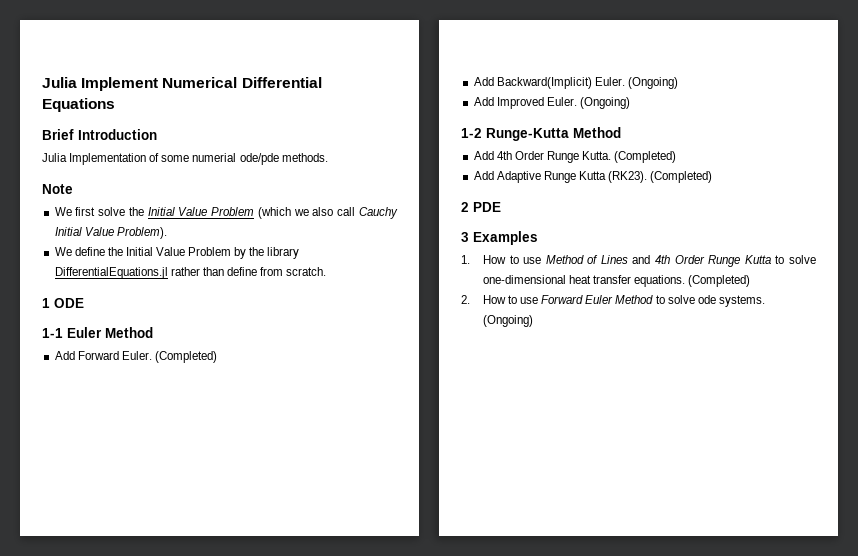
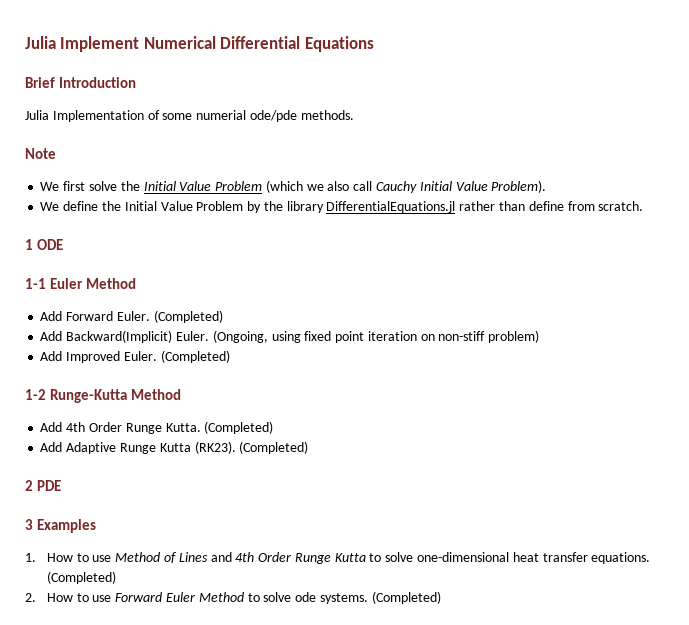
[627,77,678,89] (Ongoing) -> [212,330,540,343] (Ongoing, using fixed point iteration on non-stiff problem)
[579,97,630,109] (Ongoing) -> [160,350,230,363] (Completed)
[482,315,533,327] (Ongoing) -> [371,591,441,604] (Completed)

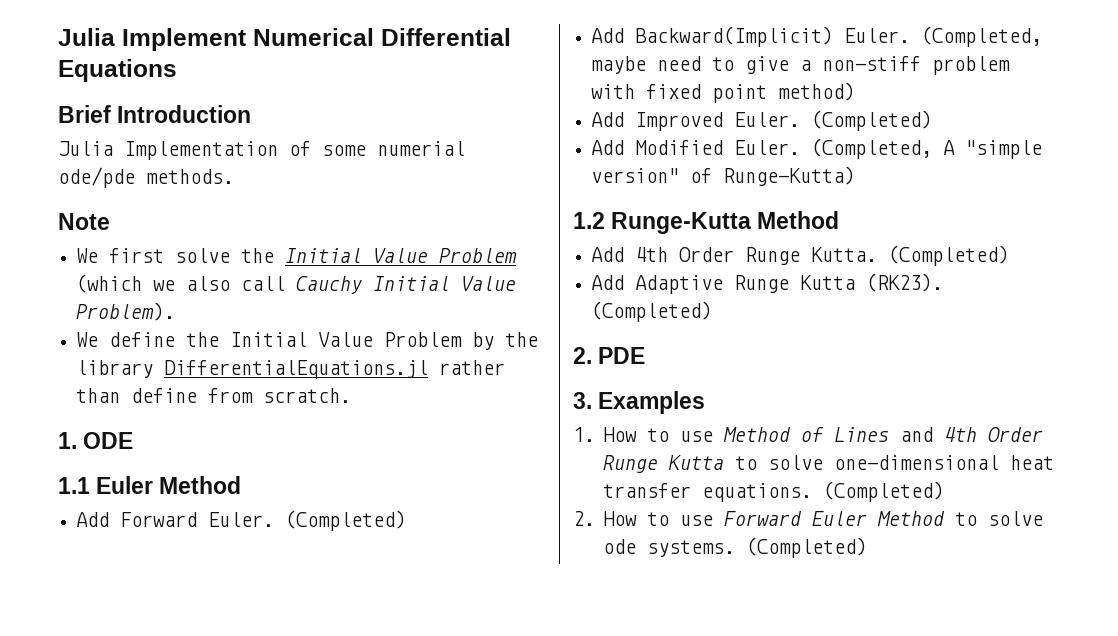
[25,239,33,250] 1 -> [58,432,77,449] 1.
[25,278,46,289] 1-1 -> [58,477,90,494] 1.1
[212,330,540,343] [40,350,230,363] [25,389,46,400] (Ongoing, using fixed point iteration on non-stiff problem) // Add Improved Euler. (Completed) // 1-2 -> [921,26,1043,47] [591,56,1011,75] [591,82,856,103] [591,110,933,131] [591,138,1043,159] [591,166,856,186] [573,212,605,229] (Completed, maybe need to give a non-stiff problem with fixed point method) // Add Improved Euler. (Completed) // Add Modified Euler. (Completed, A "simple version" of Runge-Kutta) // 1.2
[25,480,33,491] 2 -> [573,347,592,364] 2.
[25,519,33,530] 3 -> [573,392,592,409] 3.

